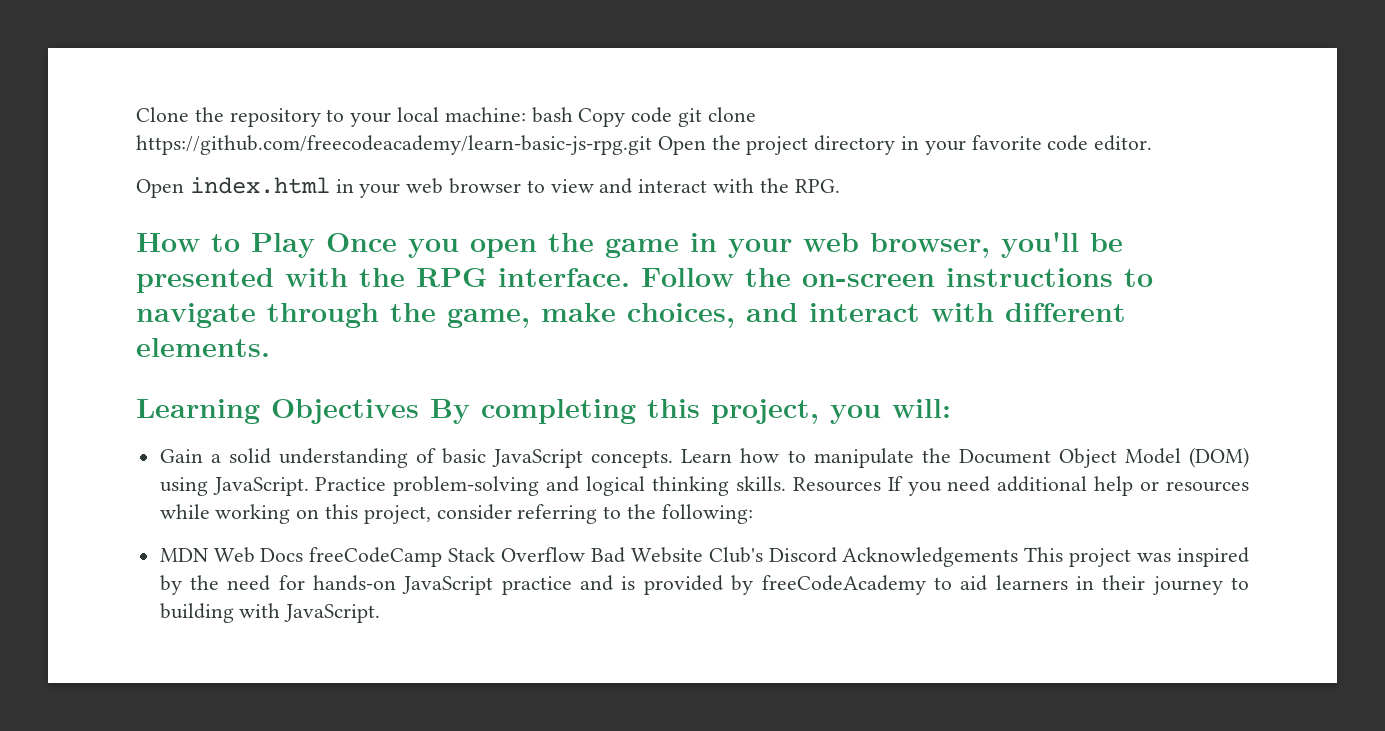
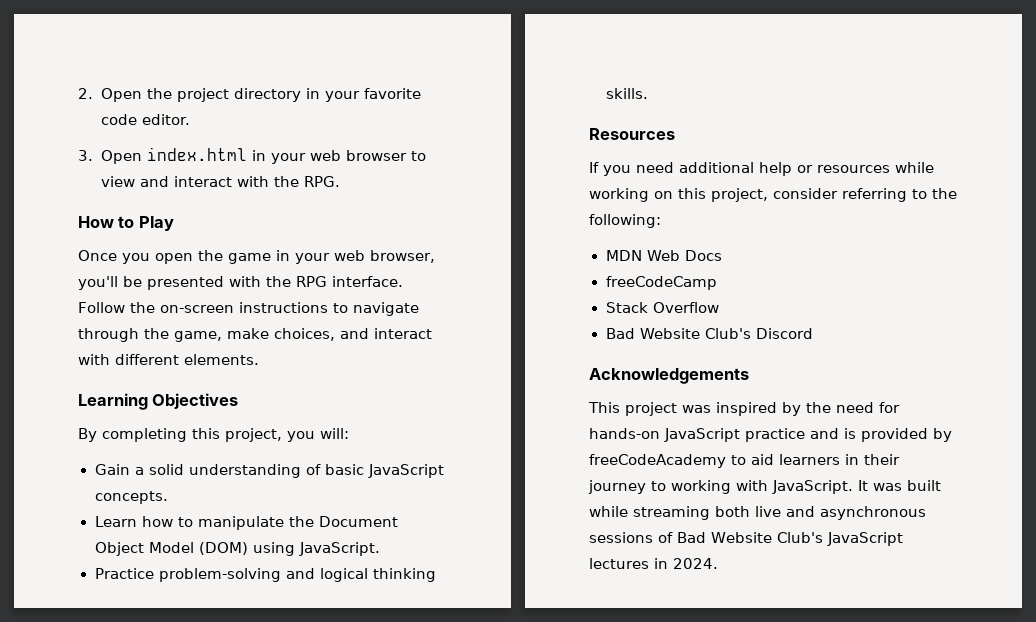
[136,107,756,127] [136,135,652,155] Clone the repository to your local machine: bash Copy code git clone https://github.com/freecodeacademy/learn-basic-js-rpg.git -> [78,88,93,99] 2.
(1153, 143) none -> [78,150,93,161] 3.
(315, 245) none -> (174, 223) //
(419, 411) none -> (239, 401) //
(674, 459) none -> (168, 497) //
(309, 486) none -> (380, 549) //
(786, 483) none -> (648, 93) //
(881, 484) none -> (675, 134) //
(304, 555) none -> (723, 255) //
(443, 557) none -> (717, 283) //
(586, 554) none -> (719, 307) //
(837, 555) none -> (814, 333) //
(1019, 557) none -> (749, 376) //
[159,603,234,623] building -> [671,480,731,494] working
(381, 613) none -> [858,480,941,491] [589,506,926,520] [589,532,903,546] [589,558,718,569] It was built while streaming both live and asynchronous sessions of Bad Website Club's JavaScript lectures in 2024.

